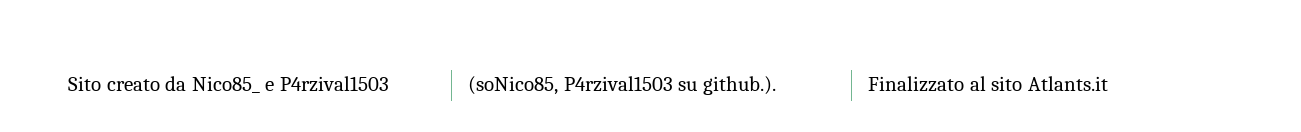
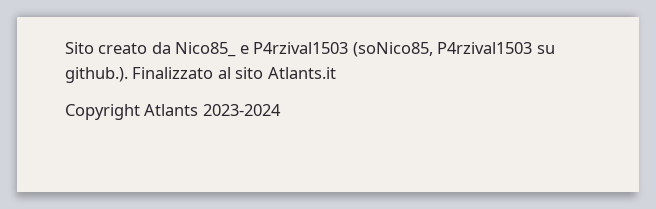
(1108, 83) none -> [65,104,281,120] // Copyright Atlants 2023-2024

